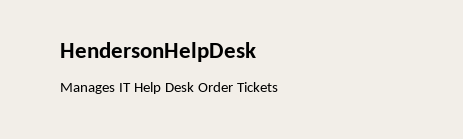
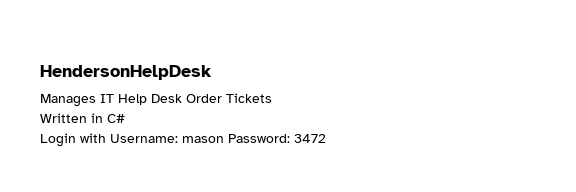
(278, 87) none -> [40,113,125,123] [40,133,326,147] // Written in C# // Login with Username: mason Password: 3472

